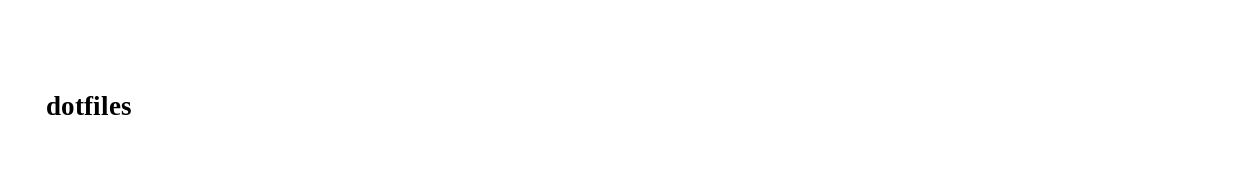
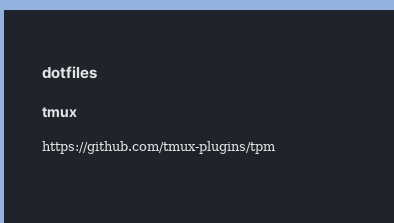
(132, 105) none -> [42,107,77,118] [42,141,275,154] // tmux // https://github.com/tmux-plugins/tpm

